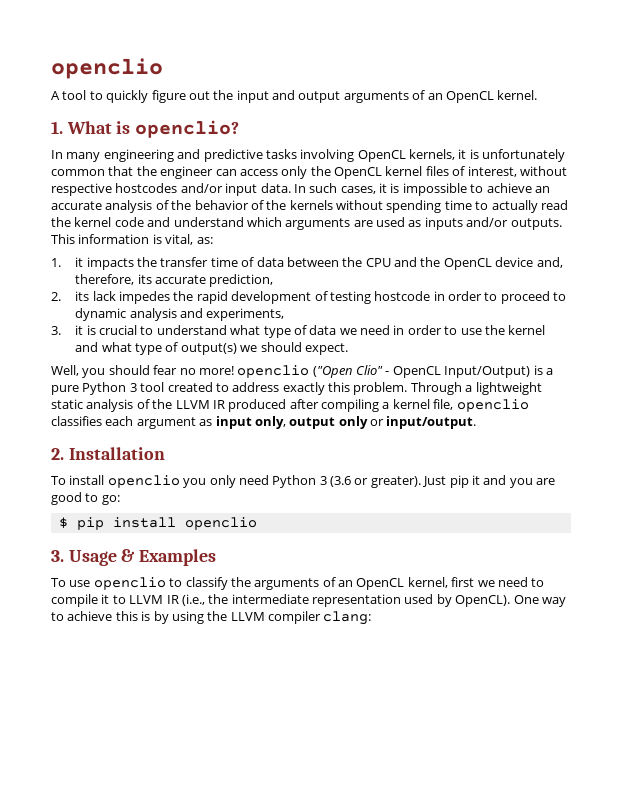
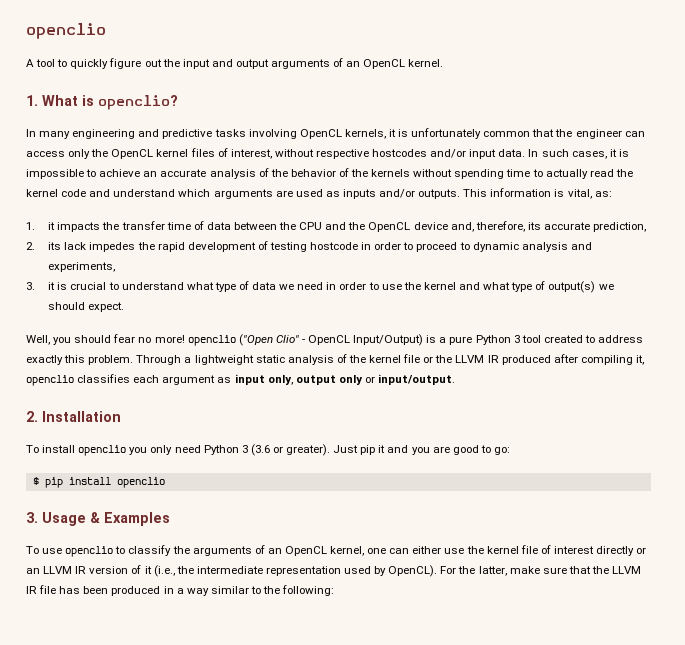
(173, 404) none -> [369,354,453,363] kernel file or the
[382,399,454,410] a kernel file, -> [635,355,644,365] it,
[451,577,545,587] [51,594,179,607] first we need to compile it to LLVM IR -> [367,545,647,556] [26,565,152,574] one can either use the kernel file of interest directly or an LLVM IR version of it
[513,595,566,607] [51,611,372,625] One way to achieve this is by using the LLVM compiler clang: -> [440,566,642,576] [26,585,335,596] For the latter, make sure that the LLVM IR file has been produced in a way similar to the following:

